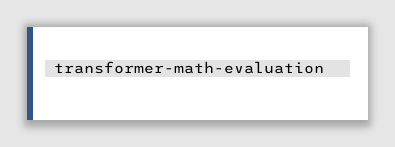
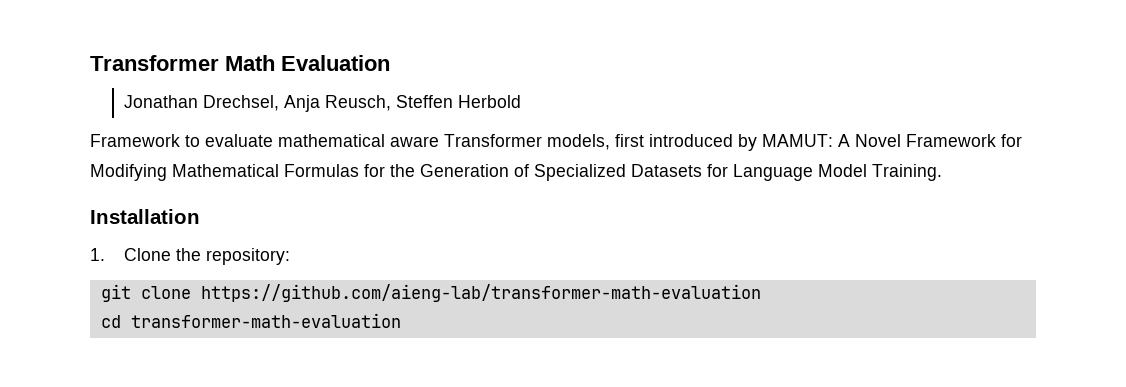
(53, 67) none -> [90,55,390,71] [123,95,521,112] [90,134,1022,151] [90,164,942,181] [90,209,200,224] [90,248,290,265] [100,284,761,302] [100,315,121,328] Transformer Math Evaluation // Jonathan Drechsel, Anja Reusch, Steffen Herbold // Framework to evaluate mathematical aware Transformer models, first introduced by MAMUT: A Novel Framework for Modifying Mathematical Formulas for the Generation of Specialized Datasets for Language Model Training. // Installation // 1. Clone the repository: // git clone https://github.com/aieng-lab/transformer-math-evaluation // cd

